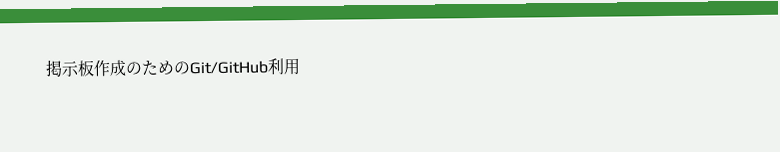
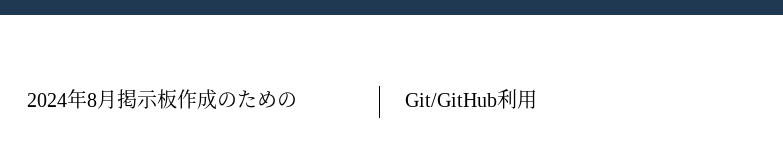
(45, 68) none -> [27,89,117,109] 2024年8月

